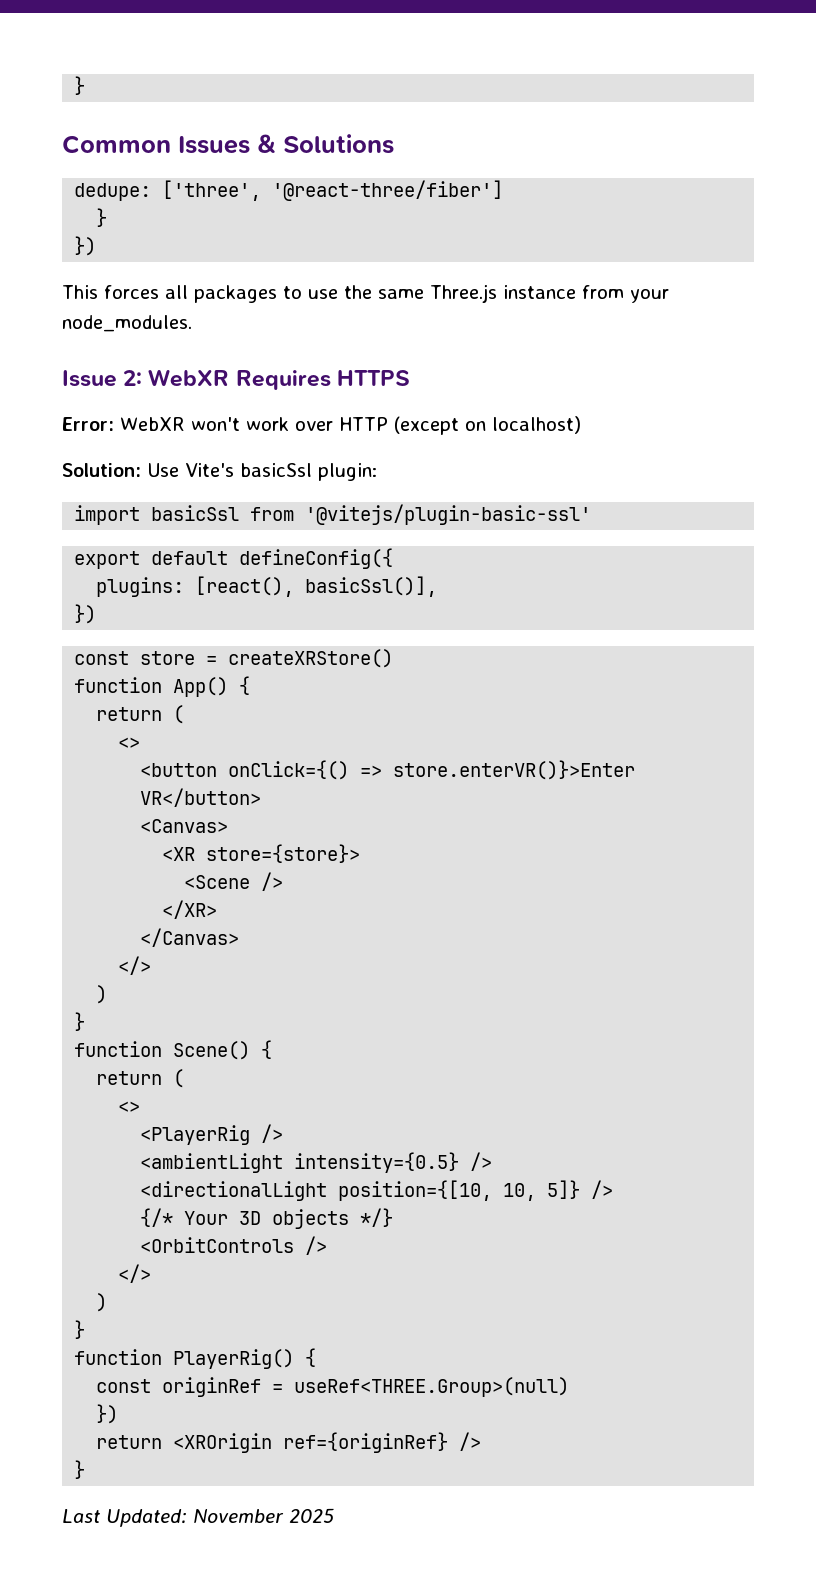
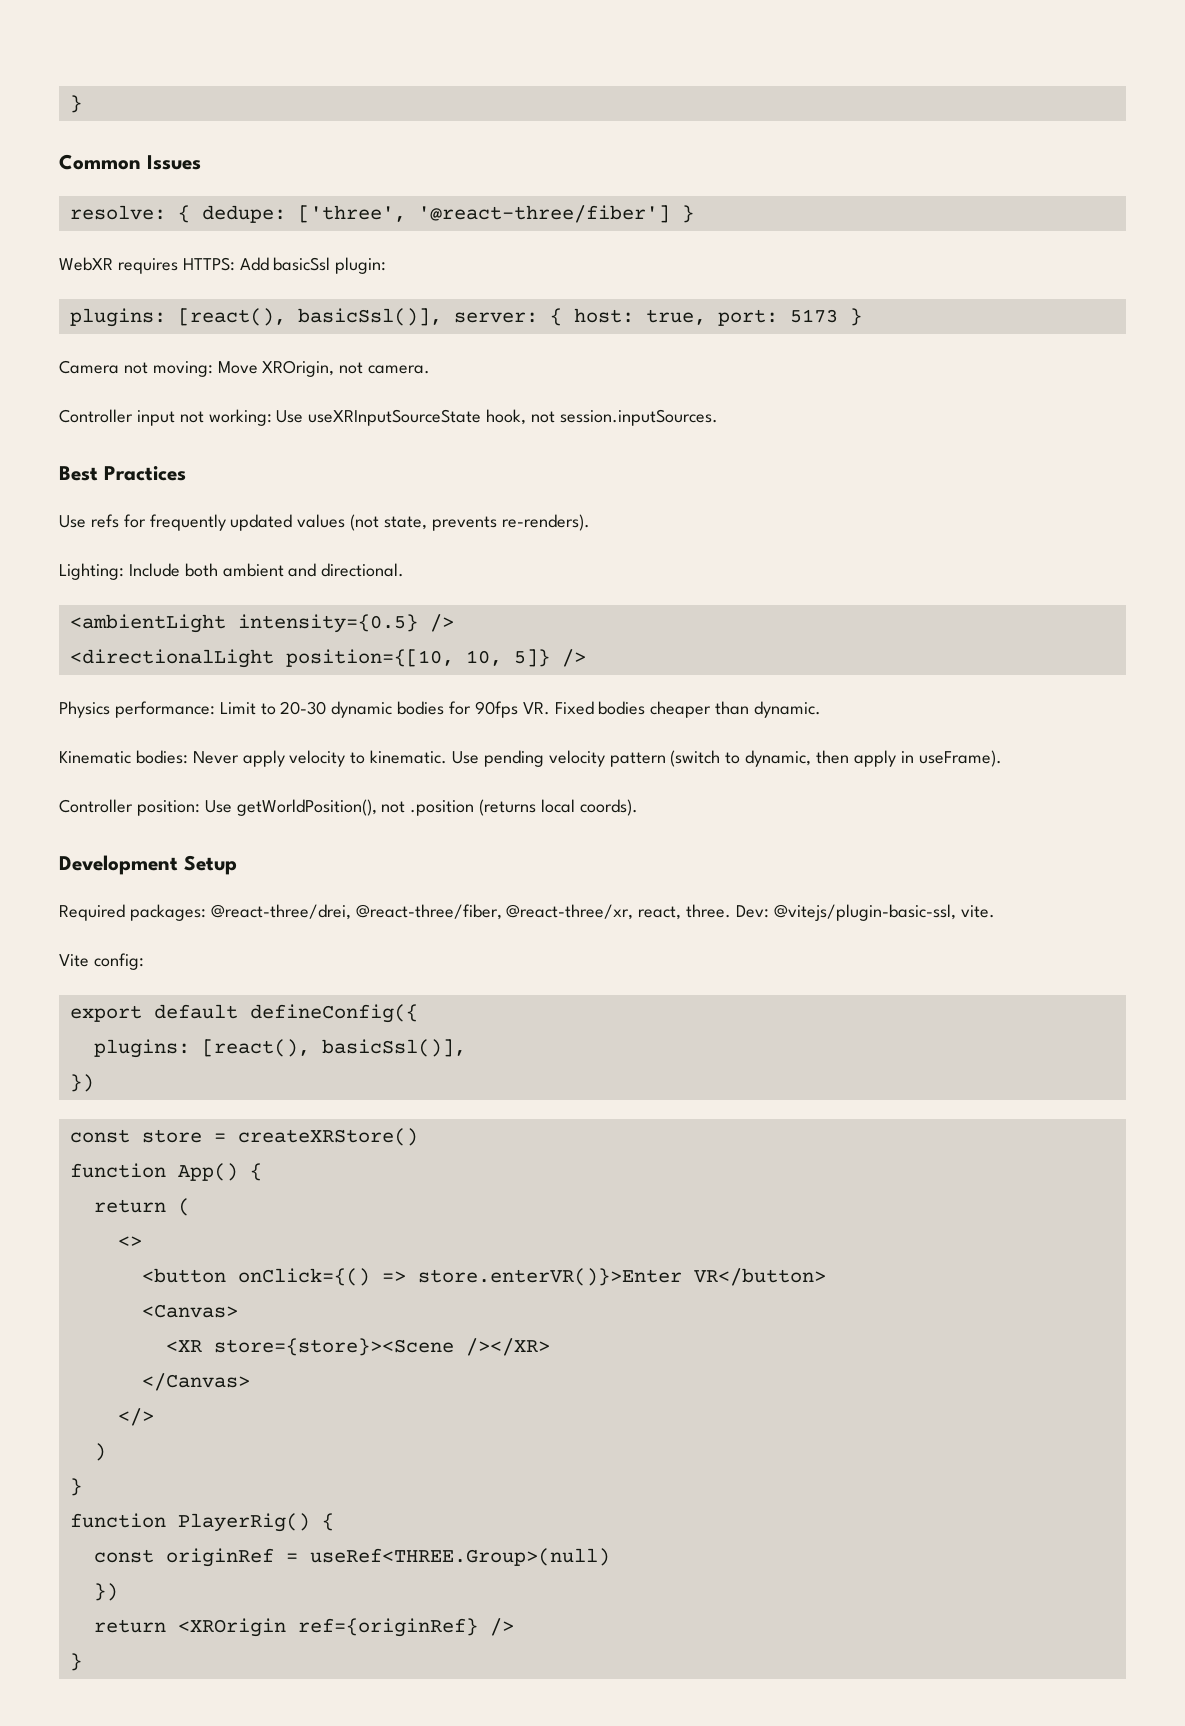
[257,134,394,154] & Solutions // -> [69,205,190,223] // resolve: {
[96,208,108,227] [74,236,97,256] [62,284,669,303] [62,315,192,332] [62,369,410,390] [62,416,581,435] [62,463,377,481] [74,504,592,525] // } // }) // This forces all packages to use the same Three.js instance from your node_modules. // Issue 2: WebXR Requires HTTPS // Error: WebXR won't work over HTTP (except on localhost) // Solution: Use Vite's basicSsl plugin: // import basicSsl from '@vitejs/plugin-basic-ssl' -> [681,205,694,223] [59,257,387,274] [69,308,862,327] [59,360,431,377] [59,409,718,426] [59,466,186,481] [59,514,590,531] [59,563,405,580] [69,614,454,633] [69,649,586,668] [59,701,822,718] [59,750,1002,767] [59,799,638,816] [59,855,237,875] [59,904,995,921] [59,953,144,970] } // WebXR requires HTTPS: Add basicSsl plugin: // plugins: [react(), basicSsl()], server: { host: true, port: 5173 } // Camera not moving: Move XROrigin, not camera. // Controller input not working: Use useXRInputSourceState hook, not session.inputSources. // Best Practices // Use refs for frequently updated values (not state, prevents re-renders). // Lighting: Include both ambient and directional. // <ambientLight intensity={0.5} /> // <directionalLight position={[10, 10, 5]} /> // Physics performance: Limit to 20-30 dynamic bodies for 90fps VR. Fixed bodies cheaper than dynamic. // Kinematic bodies: Never apply velocity to kinematic. Use pending velocity pattern (switch to dynamic, then apply in useFrame). // Controller position: Use getWorldPosition(), not .position (returns local coords). // Development Setup // Required packages: @react-three/drei, @react-three/fiber, @react-three/xr, react, three. Dev: @vitejs/plugin-basic-ssl, vite. // Vite config:
[206,844,361,863] [184,872,284,891] [162,900,218,919] store={store}> // <Scene /> // </XR> -> [213,1338,550,1356] store={store}><Scene /></XR>
[74,1040,273,1060] [96,1069,185,1088] [118,1101,141,1113] [140,1124,284,1145] [140,1152,493,1173] [140,1180,614,1201] [140,1208,394,1229] [140,1236,328,1255] [118,1264,152,1283] [96,1293,108,1312] [74,1320,86,1339] // function Scene() { // return ( // <> // <PlayerRig /> // <ambientLight intensity={0.5} /> // <directionalLight position={[10, 10, 5]} /> // {/* Your 3D objects */} // <OrbitControls /> // </> // ) // } -> (82, 1487) none
[62,1508,334,1527] // Last Updated: November 2025 -> (82, 1662) none

